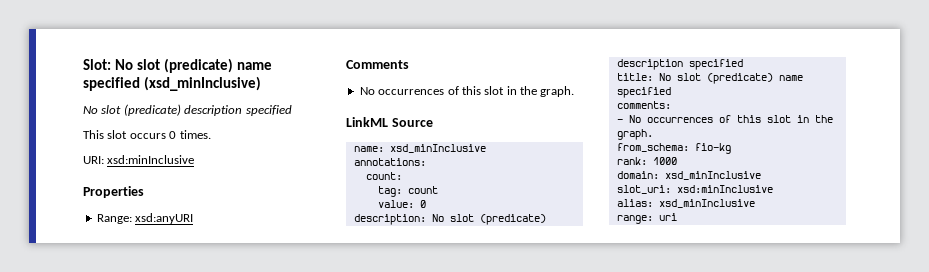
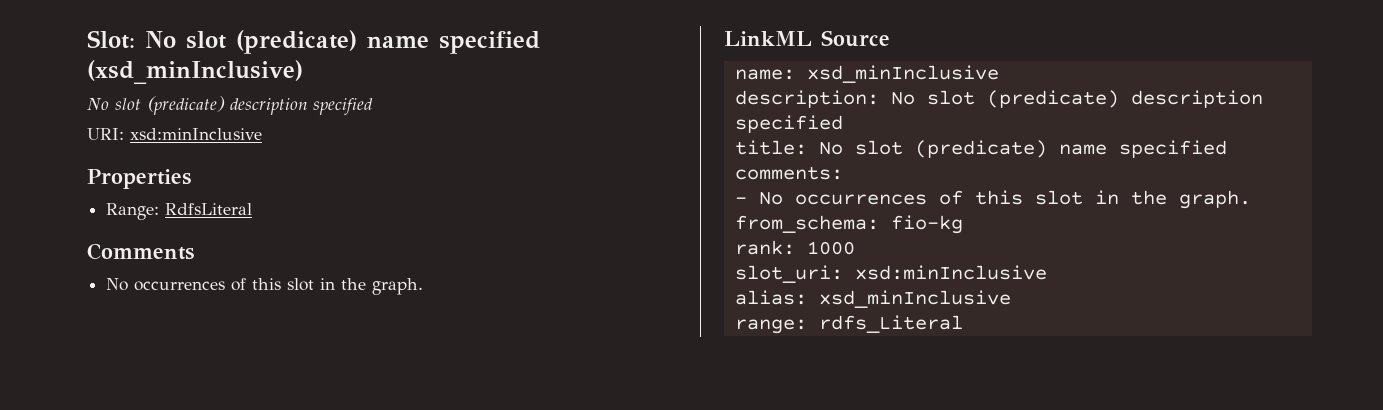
[83,130,211,139] // This slot occurs 0 times. -> (373, 106) none
[135,213,194,224] xsd:anyURI -> [165,203,253,215] RdfsLiteral
[353,158,426,166] [365,172,402,180] [377,186,438,197] [377,200,426,208] // annotations: // count: // tag: count // value: 0 -> (999, 74) none
[616,171,761,180] // domain: xsd_minInclusive -> (855, 248) none
[658,213,677,221] uri -> [818,315,963,333] rdfs_Literal

